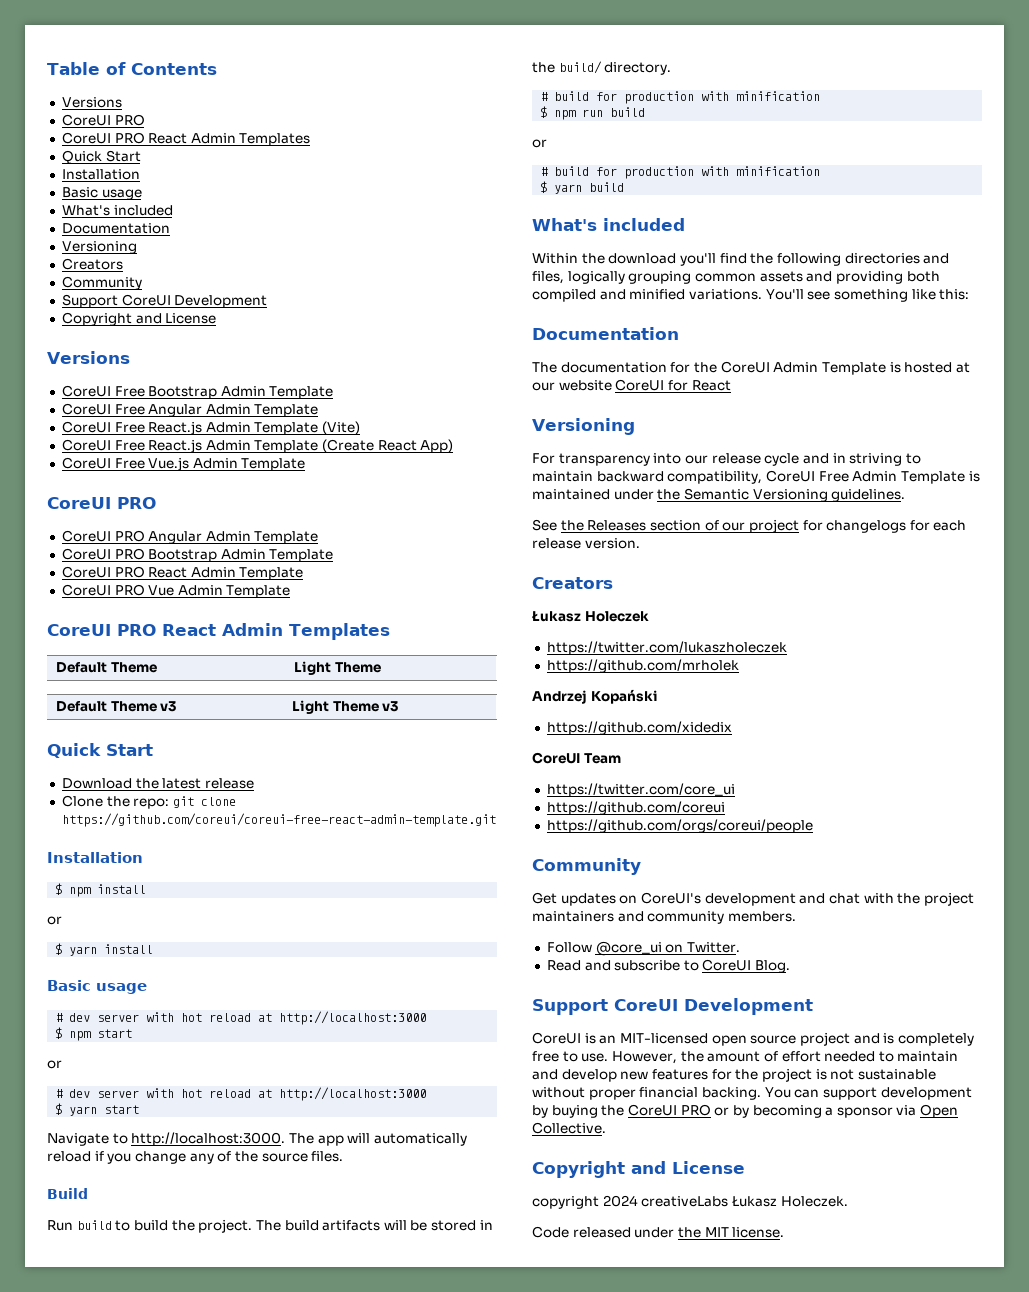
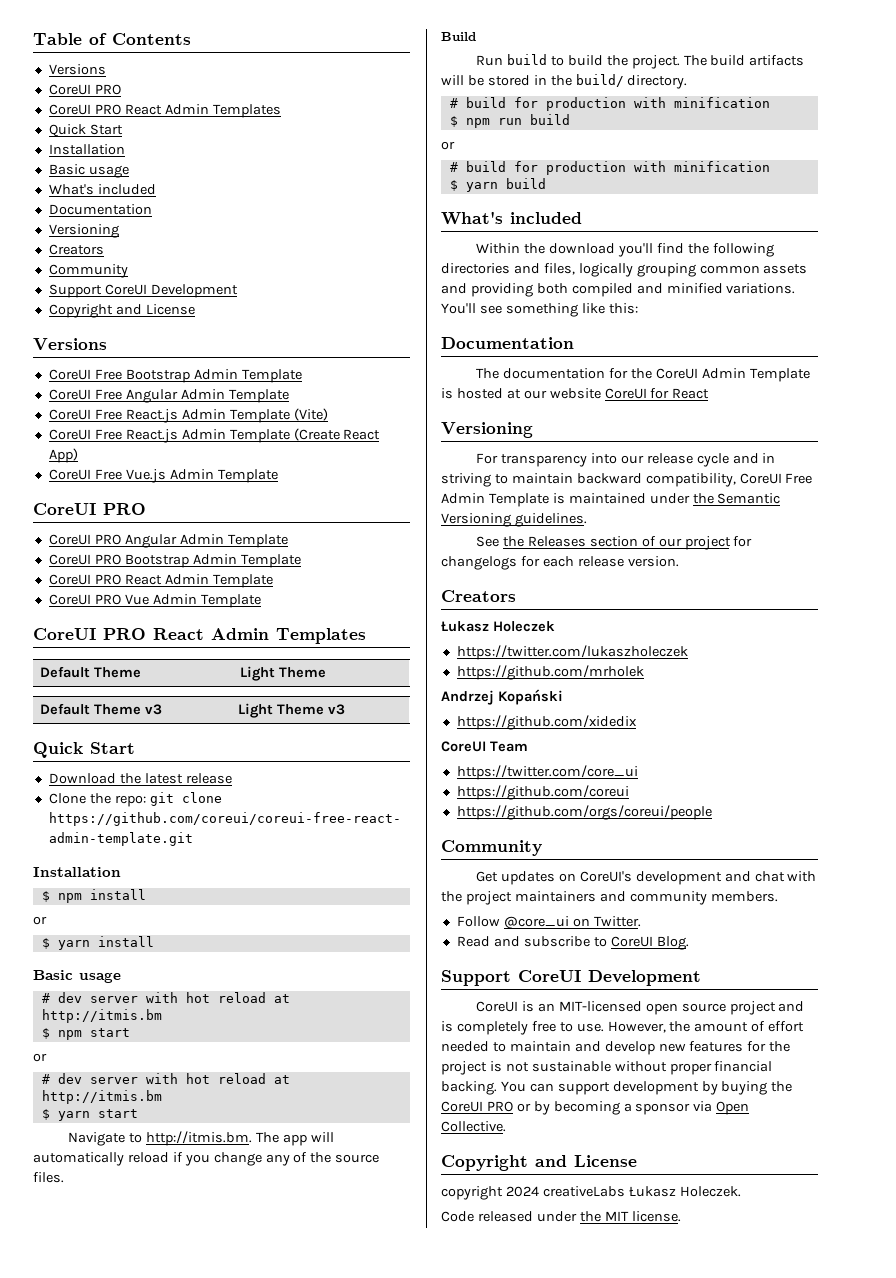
[279,1011,427,1025] http://localhost:3000 -> [41,1009,162,1023] http://itmis.bm
[279,1087,427,1101] http://localhost:3000 -> [41,1090,162,1104] http://itmis.bm
[131,1132,286,1146] http://localhost:3000. -> [145,1131,252,1146] http://itmis.bm.

